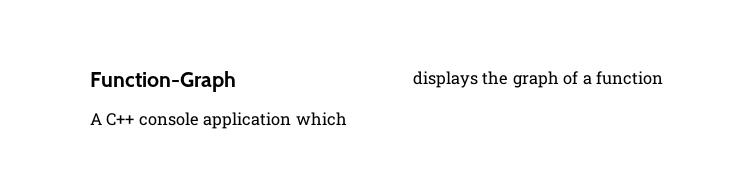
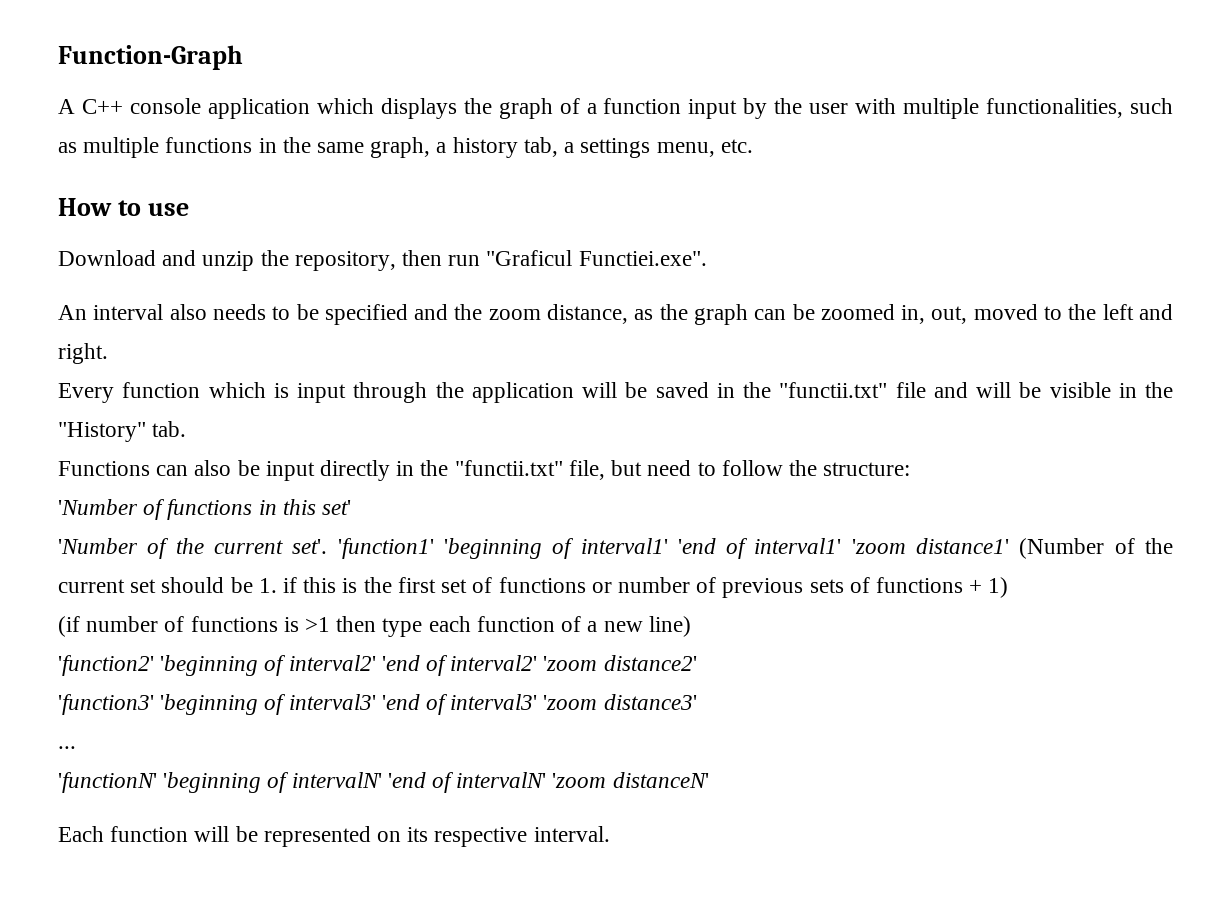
(664, 78) none -> [688,98,1173,119] [58,137,753,158] [58,198,189,216] [58,250,707,271] [58,304,1174,325] [58,343,108,364] [58,382,1173,403] [58,421,187,442] [58,460,911,481] [58,499,352,520] [58,538,1173,559] [58,577,1009,598] [58,616,691,637] [58,655,697,676] [58,694,697,715] [58,746,76,749] [58,772,709,793] [58,826,610,847] input by the user with multiple functionalities, such as multiple functions in the same graph, a history tab, a settings menu, etc. // How to use // Download and unzip the repository, then run "Graficul Functiei.exe". // An interval also needs to be specified and the zoom distance, as the graph can be zoomed in, out, moved to the left and right. // Every function which is input through the application will be saved in the "functii.txt" file and will be visible in the "History" tab. // Functions can also be input directly in the "functii.txt" file, but need to follow the structure: // 'Number of functions in this set' // 'Number of the current set'. 'function1' 'beginning of interval1' 'end of interval1' 'zoom distance1' (Number of the current set should be 1. if this is the first set of functions or number of previous sets of functions + 1) // (if number of functions is >1 then type each function of a new line) // 'function2' 'beginning of interval2' 'end of interval2' 'zoom distance2' // 'function3' 'beginning of interval3' 'end of interval3' 'zoom distance3' // ... // 'functionN' 'beginning of intervalN' 'end of intervalN' 'zoom distanceN' // Each function will be represented on its respective interval.

